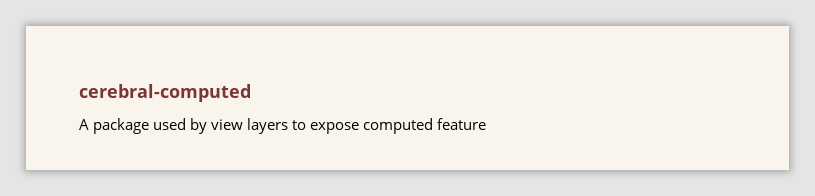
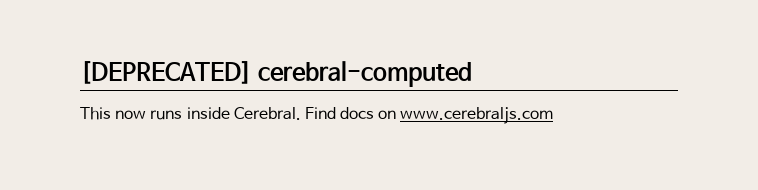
(79, 93) none -> [80,61,252,84] [DEPRECATED]
[79,118,487,134] A package used by view layers to expose computed feature -> [80,107,554,124] This now runs inside Cerebral. Find docs on www.cerebraljs.com

